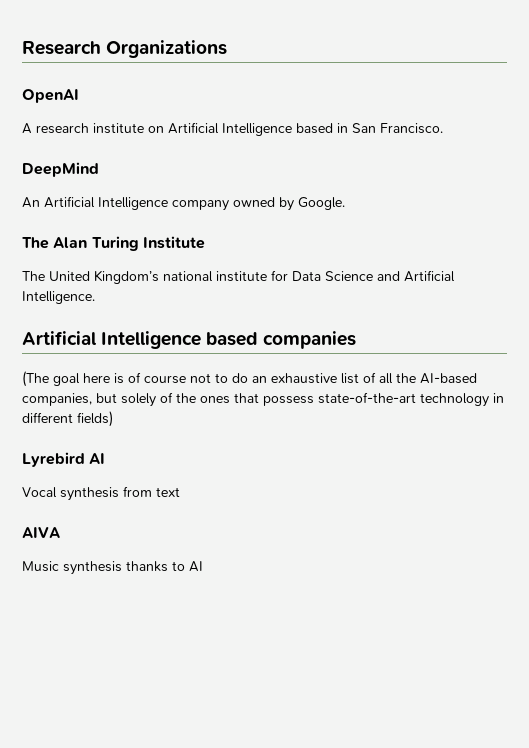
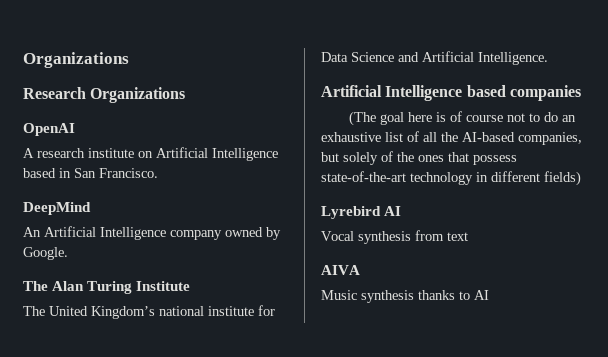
(22, 48) none -> [23,52,129,68] Organizations //

